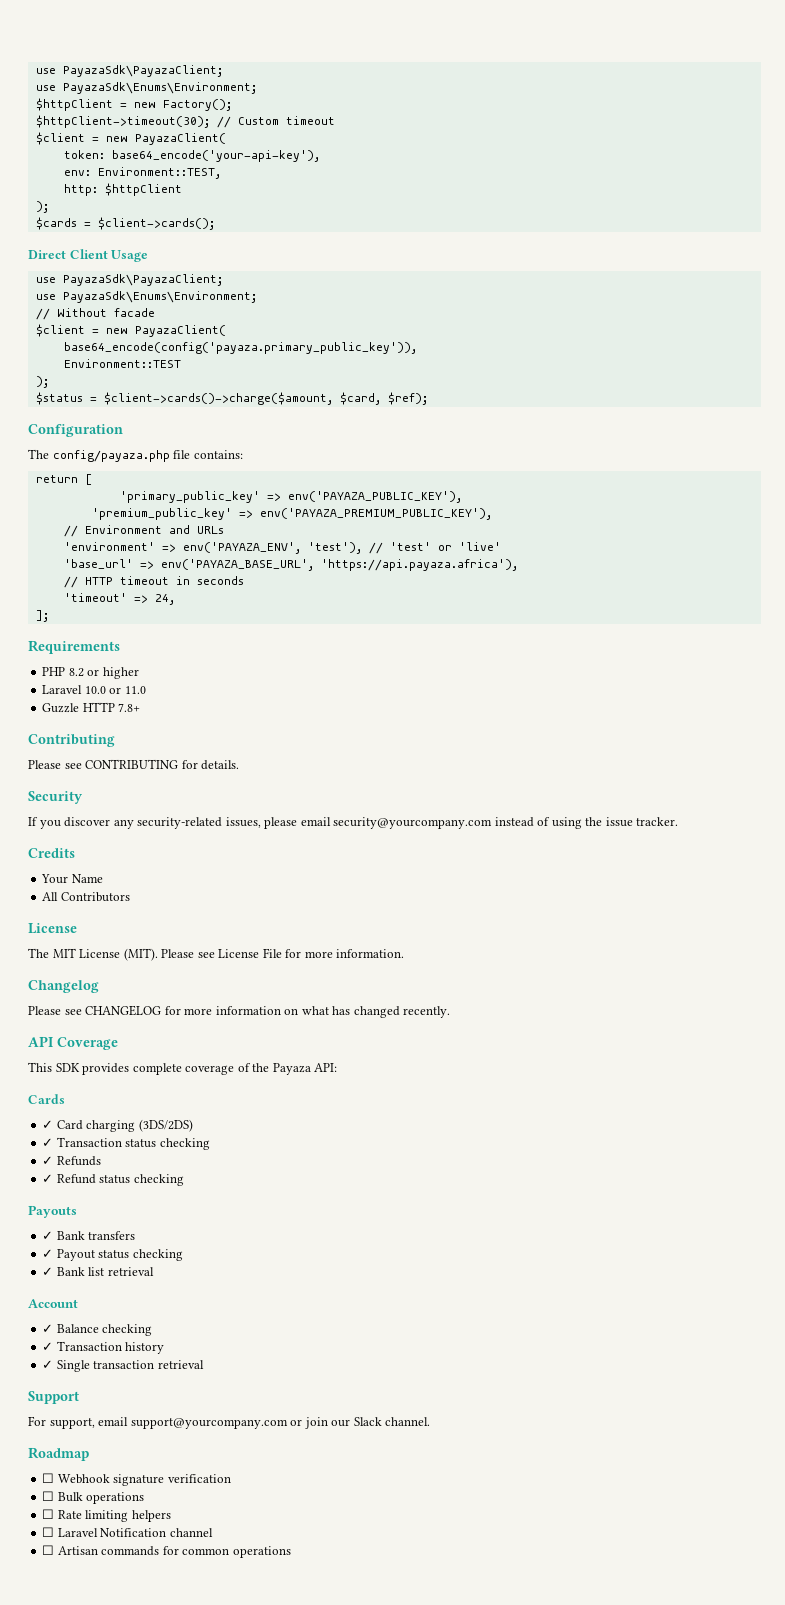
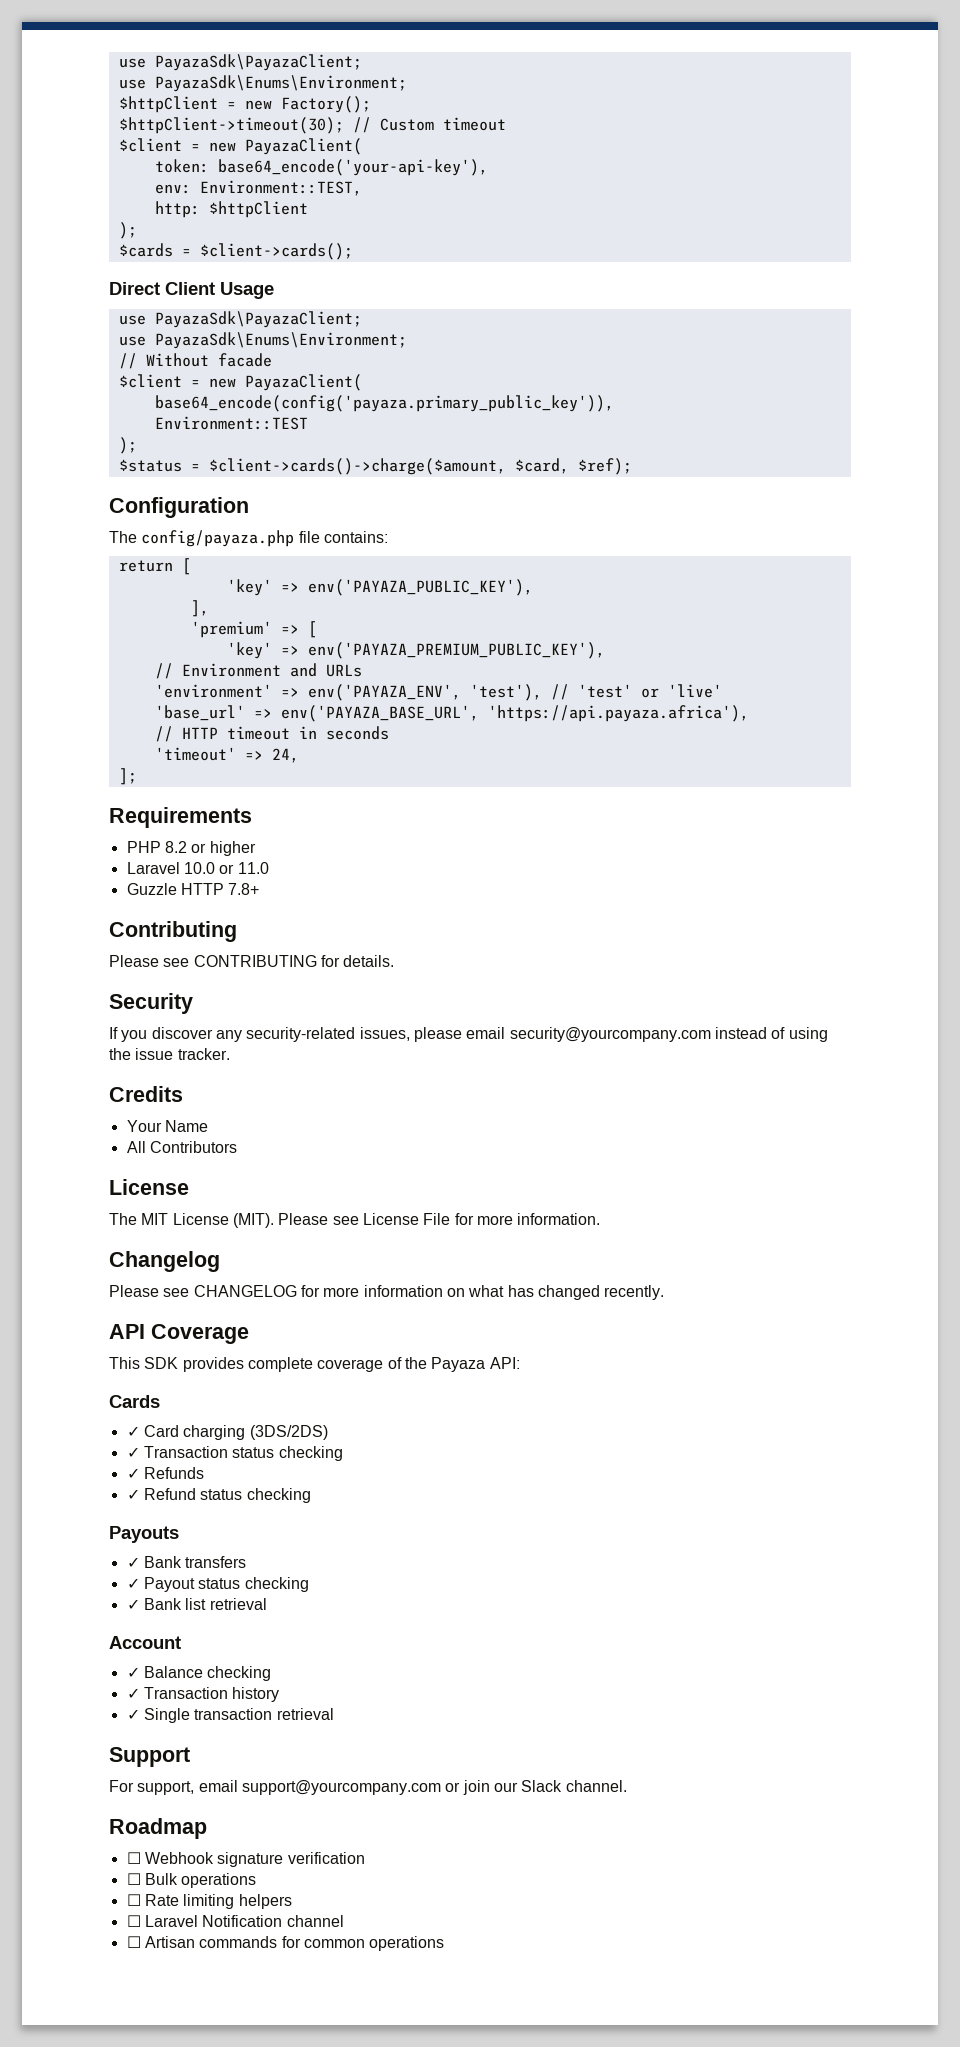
[119,491,260,503] 'primary_public_key' -> [226,579,272,596] 'key'
[91,508,232,520] 'premium_public_key' -> [190,600,209,617] [190,621,317,638] [226,642,272,659] ], // 'premium' => [ // 'key'

